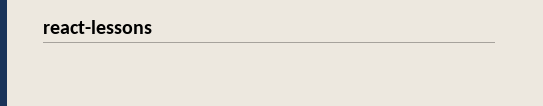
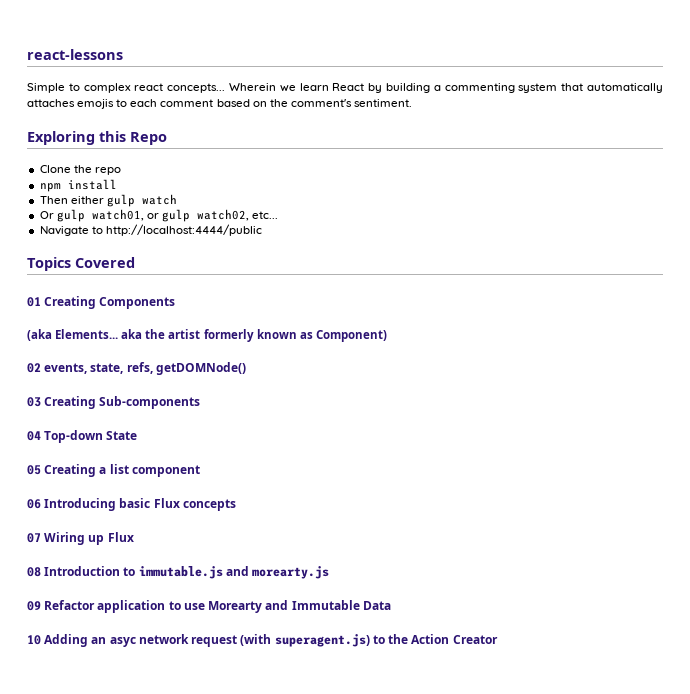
(152, 27) none -> [27,83,663,93] [27,99,412,109] [27,131,167,145] [39,165,121,175] [39,179,117,192] [39,194,177,207] [39,209,279,222] [39,224,262,236] [27,257,135,271] [27,296,176,309] [27,329,387,342] [27,362,246,375] [27,396,201,409] [27,430,138,443] [27,464,200,477] [27,498,236,511] [27,532,134,545] [27,566,330,579] [27,600,391,613] [27,634,498,647] // Simple to complex react concepts... Wherein we learn React by building a commenting system that automatically attaches emojis to each comment based on the comment's sentiment. // Exploring this Repo // Clone the repo // npm install // Then either gulp watch // Or gulp watch01, or gulp watch02, etc... // Navigate to http://localhost:4444/public // Topics Covered // 01 Creating Components // (aka Elements... aka the artist formerly known as Component) // 02 events, state, refs, getDOMNode() // 03 Creating Sub-components // 04 Top-down State // 05 Creating a list component // 06 Introducing basic Flux concepts // 07 Wiring up Flux // 08 Introduction to immutable.js and morearty.js // 09 Refactor application to use Morearty and Immutable Data // 10 Adding an asyc network request (with superagent.js) to the Action Creator

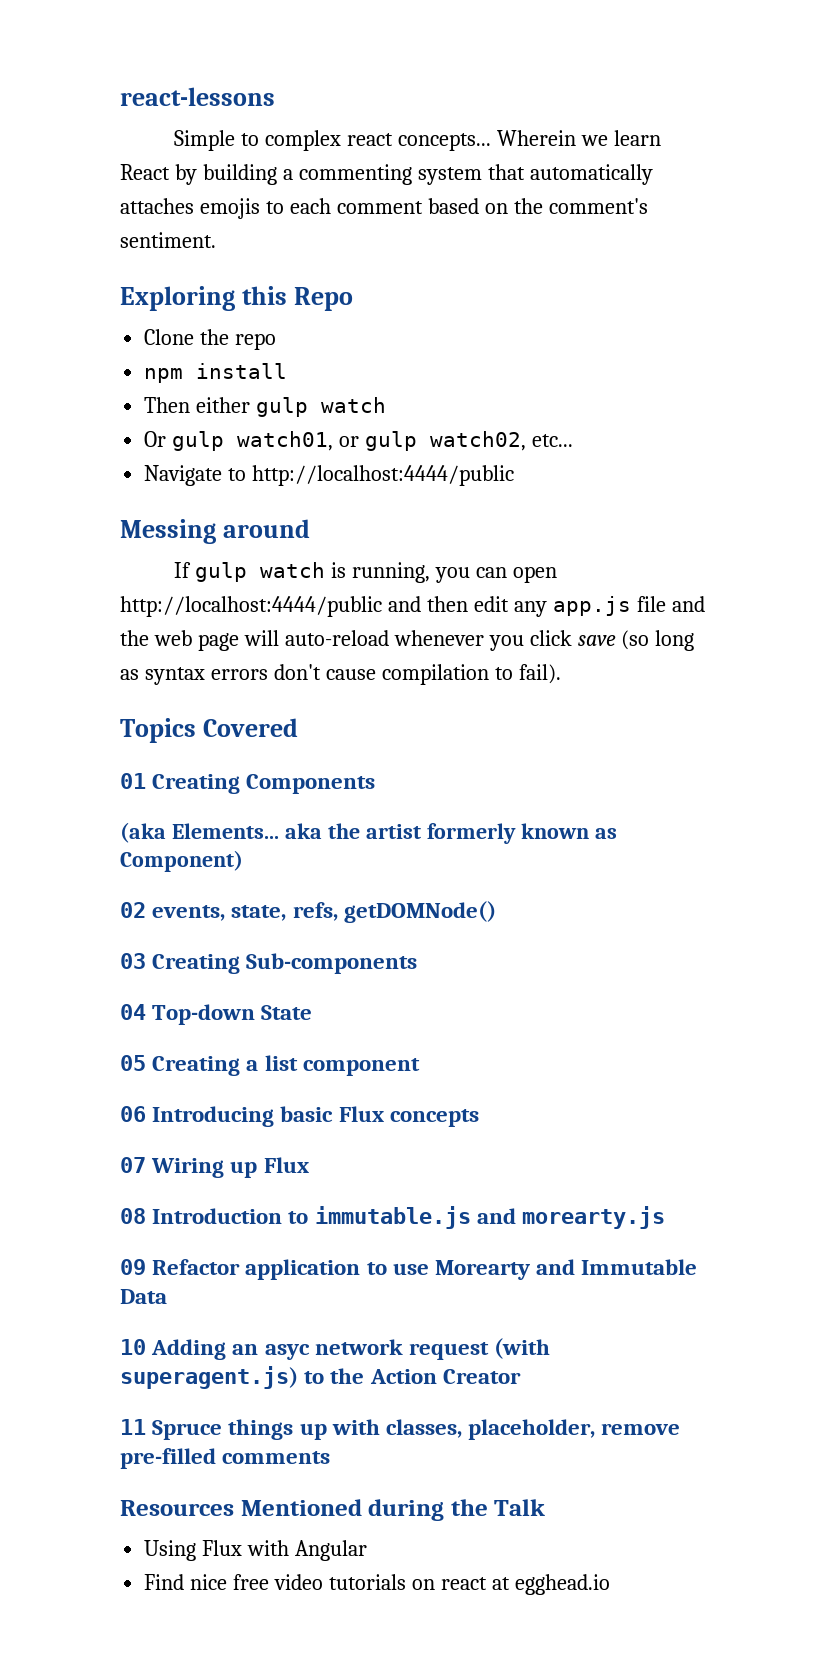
(262, 230) none -> [120,519,310,544] [174,562,558,583] [120,596,705,617] [120,630,695,651] [120,664,561,685] // Messing around // If gulp watch is running, you can open http://localhost:4444/public and then edit any app.js file and the web page will auto-reload whenever you click save (so long as syntax errors don't cause compilation to fail).
(498, 639) none -> [120,1419,681,1440] [120,1448,331,1469] [120,1499,546,1521] [144,1540,368,1561] [144,1574,610,1595] // 11 Spruce things up with classes, placeholder, remove pre-filled comments // Resources Mentioned during the Talk // Using Flux with Angular // Find nice free video tutorials on react at egghead.io

